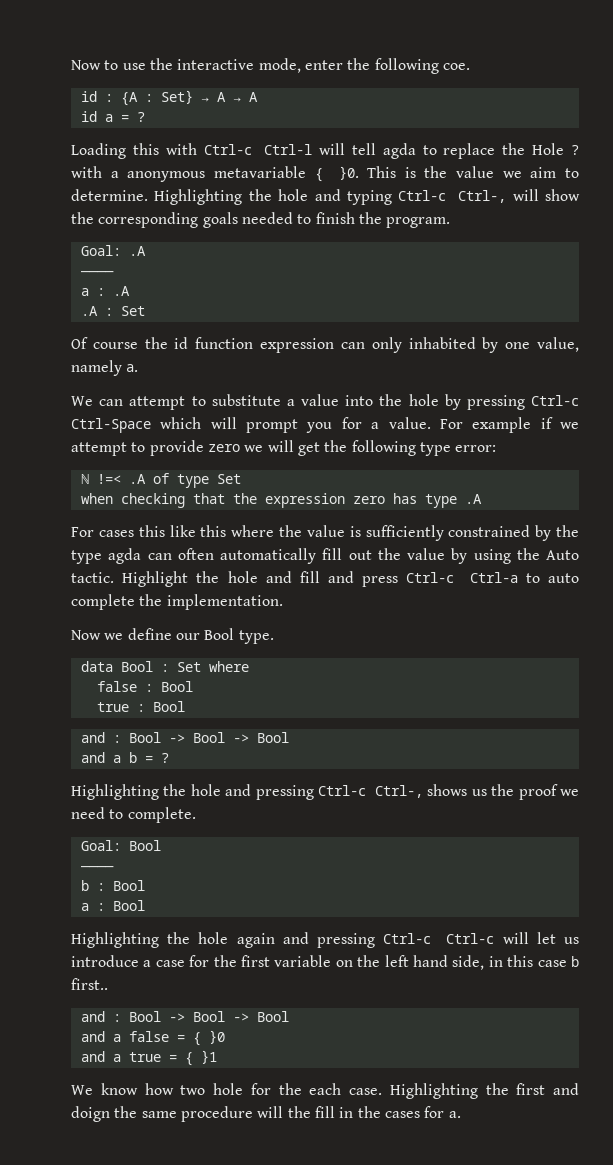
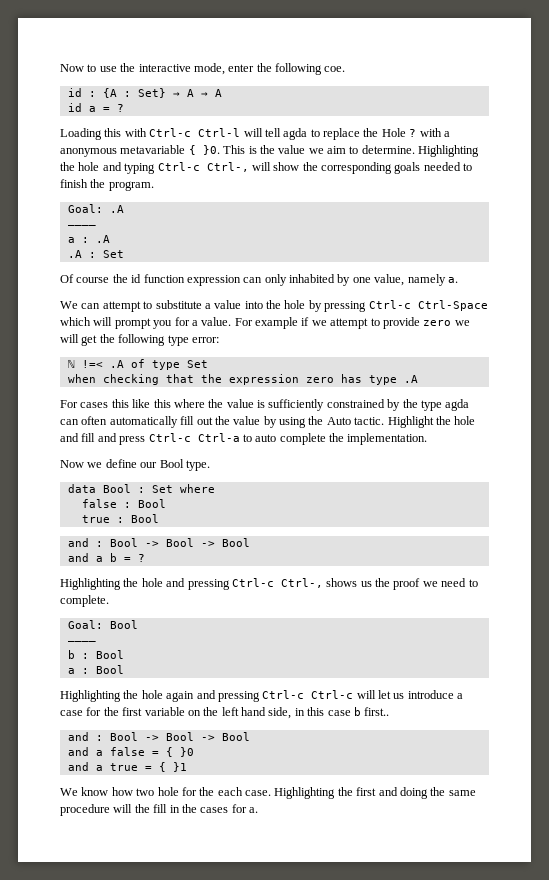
[71,1106,110,1122] doign -> [399,787,428,799] doing

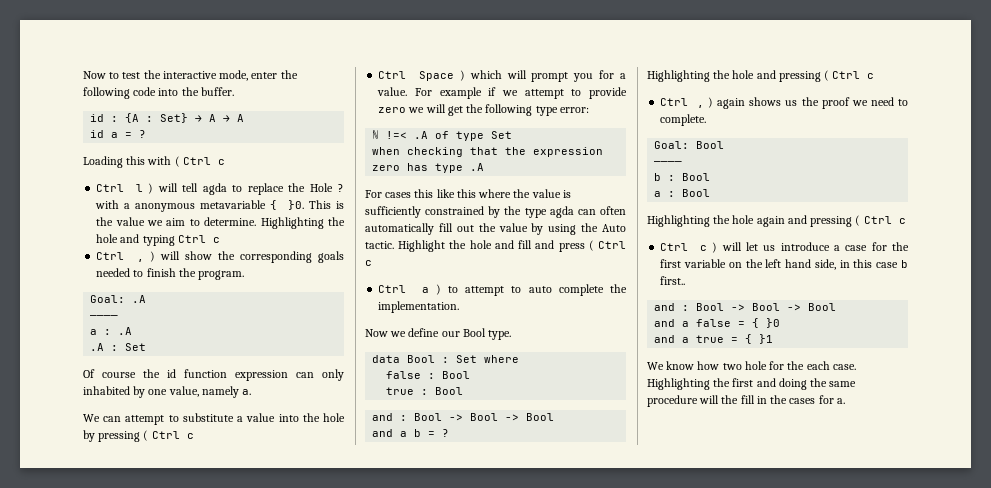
[99,66,117,72] use -> [122,72,141,79] test
[324,66,346,72] coe. -> [133,87,234,96] code into the buffer.
[149,128,241,137] Ctrl-c Ctrl-l -> [174,156,225,167] [96,183,154,194] ( Ctrl c // Ctrl l )
[157,162,249,172] Ctrl-c Ctrl-, -> [177,235,220,243] [96,251,156,262] Ctrl c // Ctrl , )
[368,300,488,311] Ctrl-c Ctrl-Space -> [143,430,194,441] [378,70,465,81] ( Ctrl c // Ctrl Space )
[148,433,240,442] Ctrl-c Ctrl-a -> [588,240,626,251] [365,260,372,266] [378,284,505,296] ( Ctrl c // Ctrl a ) to attempt
[231,578,323,588] Ctrl-c Ctrl-, -> [824,70,875,81] [660,97,746,109] ( Ctrl c // Ctrl , ) again
[262,690,354,699] Ctrl-c Ctrl-c -> [855,215,906,226] [660,242,718,253] ( Ctrl c // Ctrl c )

